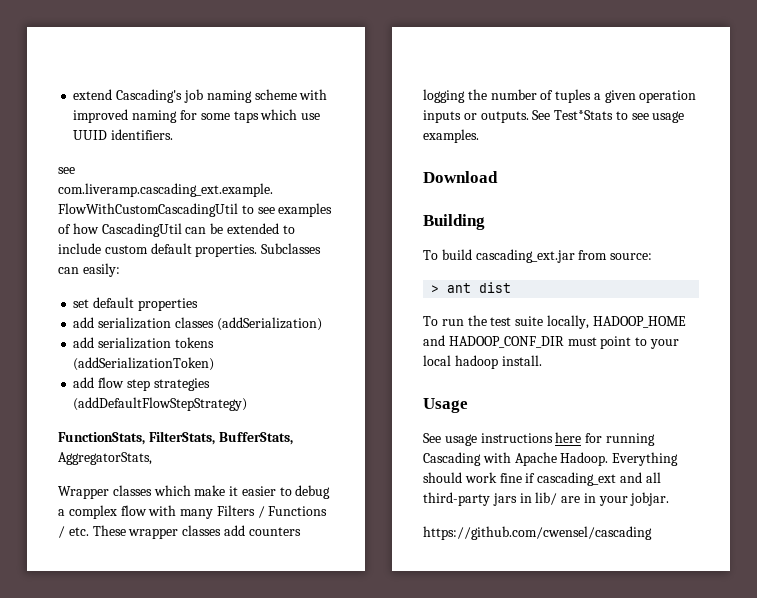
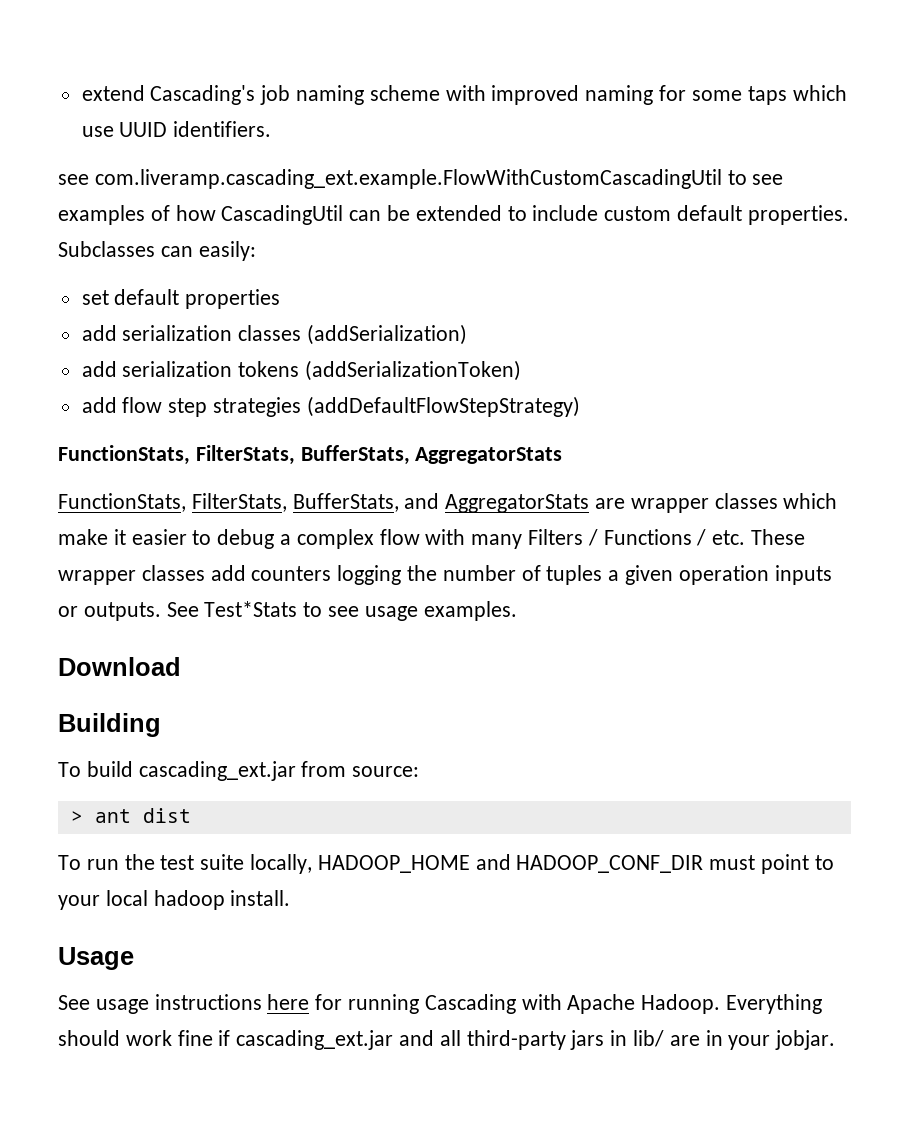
[58,452,152,465] [58,486,109,499] AggregatorStats, // Wrapper -> [415,447,563,464] [58,493,709,513] AggregatorStats // FunctionStats, FilterStats, BufferStats, and AggregatorStats are wrapper
[537,472,617,486] cascading_ext -> [236,1030,394,1050] cascading_ext.jar
[423,526,652,540] // https://github.com/cwensel/cascading -> (836, 1040) none

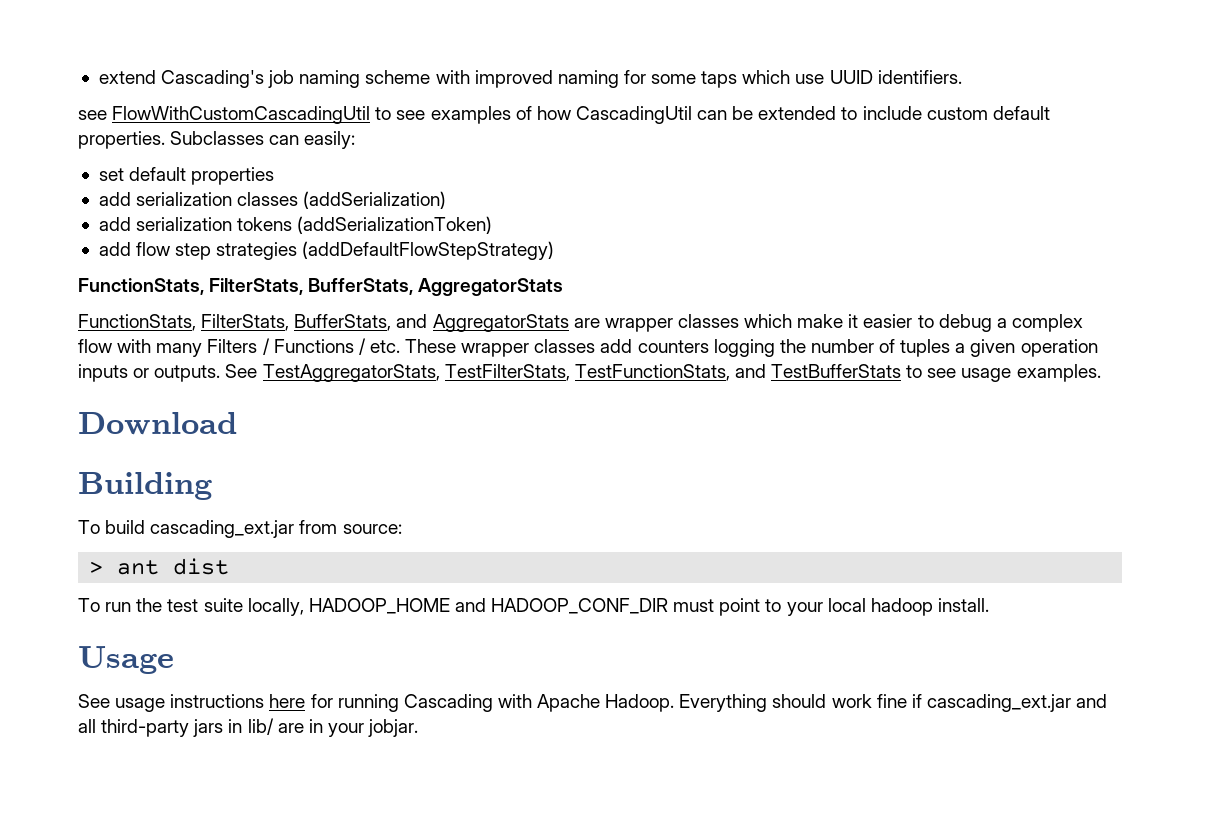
[94,169,722,189] com.liveramp.cascading_ext.example.FlowWithCustomCascadingUtil -> [112,106,371,124] FlowWithCustomCascadingUtil
[204,601,298,617] Test*Stats -> [262,364,902,382] TestAggregatorStats, TestFilterStats, TestFunctionStats, and TestBufferStats

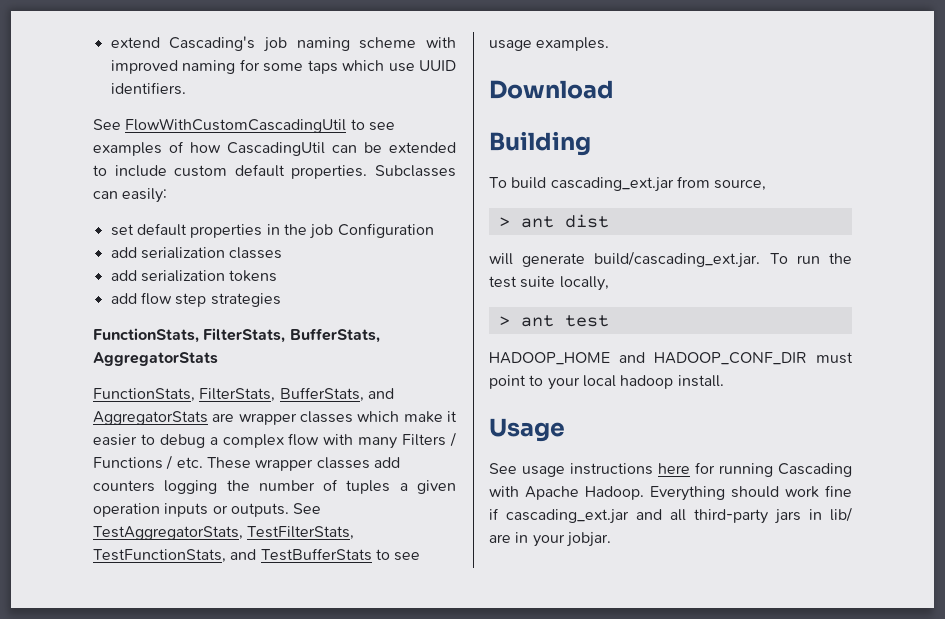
[78,110,107,120] see -> [93,119,121,130] See
(275, 176) none -> [266,223,434,239] in the job Configuration
[303,191,447,209] (addSerialization) -> (283, 253) none
[297,216,493,234] (addSerializationToken) -> (278, 276) none
[302,241,555,260] (addDefaultFlowStepStrategy) -> (281, 300) none
[342,524,402,534] source: -> [714,179,767,191] source,
(230, 566) none -> [489,251,761,268] will generate build/cascading_ext.jar.
(304, 607) none -> [498,315,609,327] // > ant test //

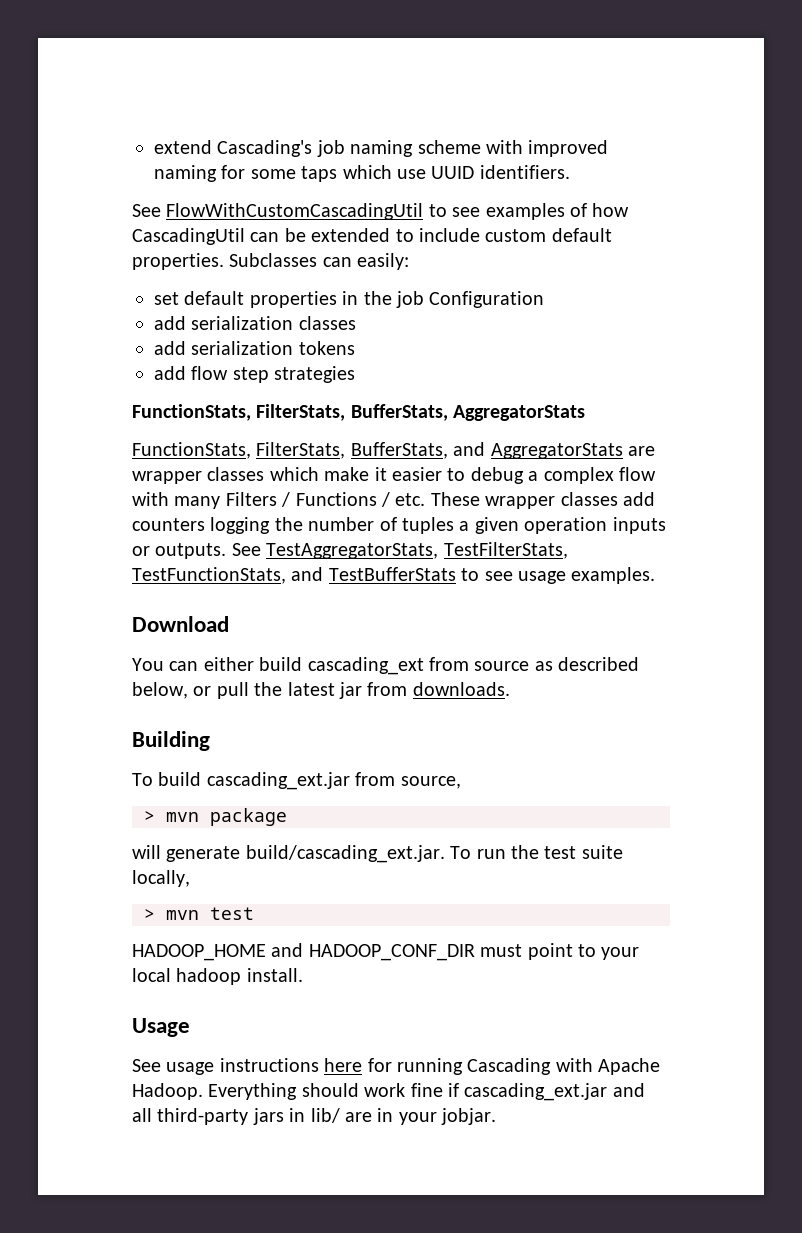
(614, 89) none -> [132,657,640,675] [132,682,510,699] // You can either build cascading_ext from source as described below, or pull the latest jar from downloads.
[520,214,609,228] ant dist -> [166,808,287,826] mvn package
[520,315,554,327] ant -> [166,910,199,920] mvn

